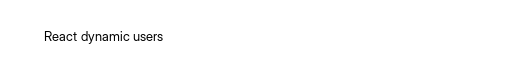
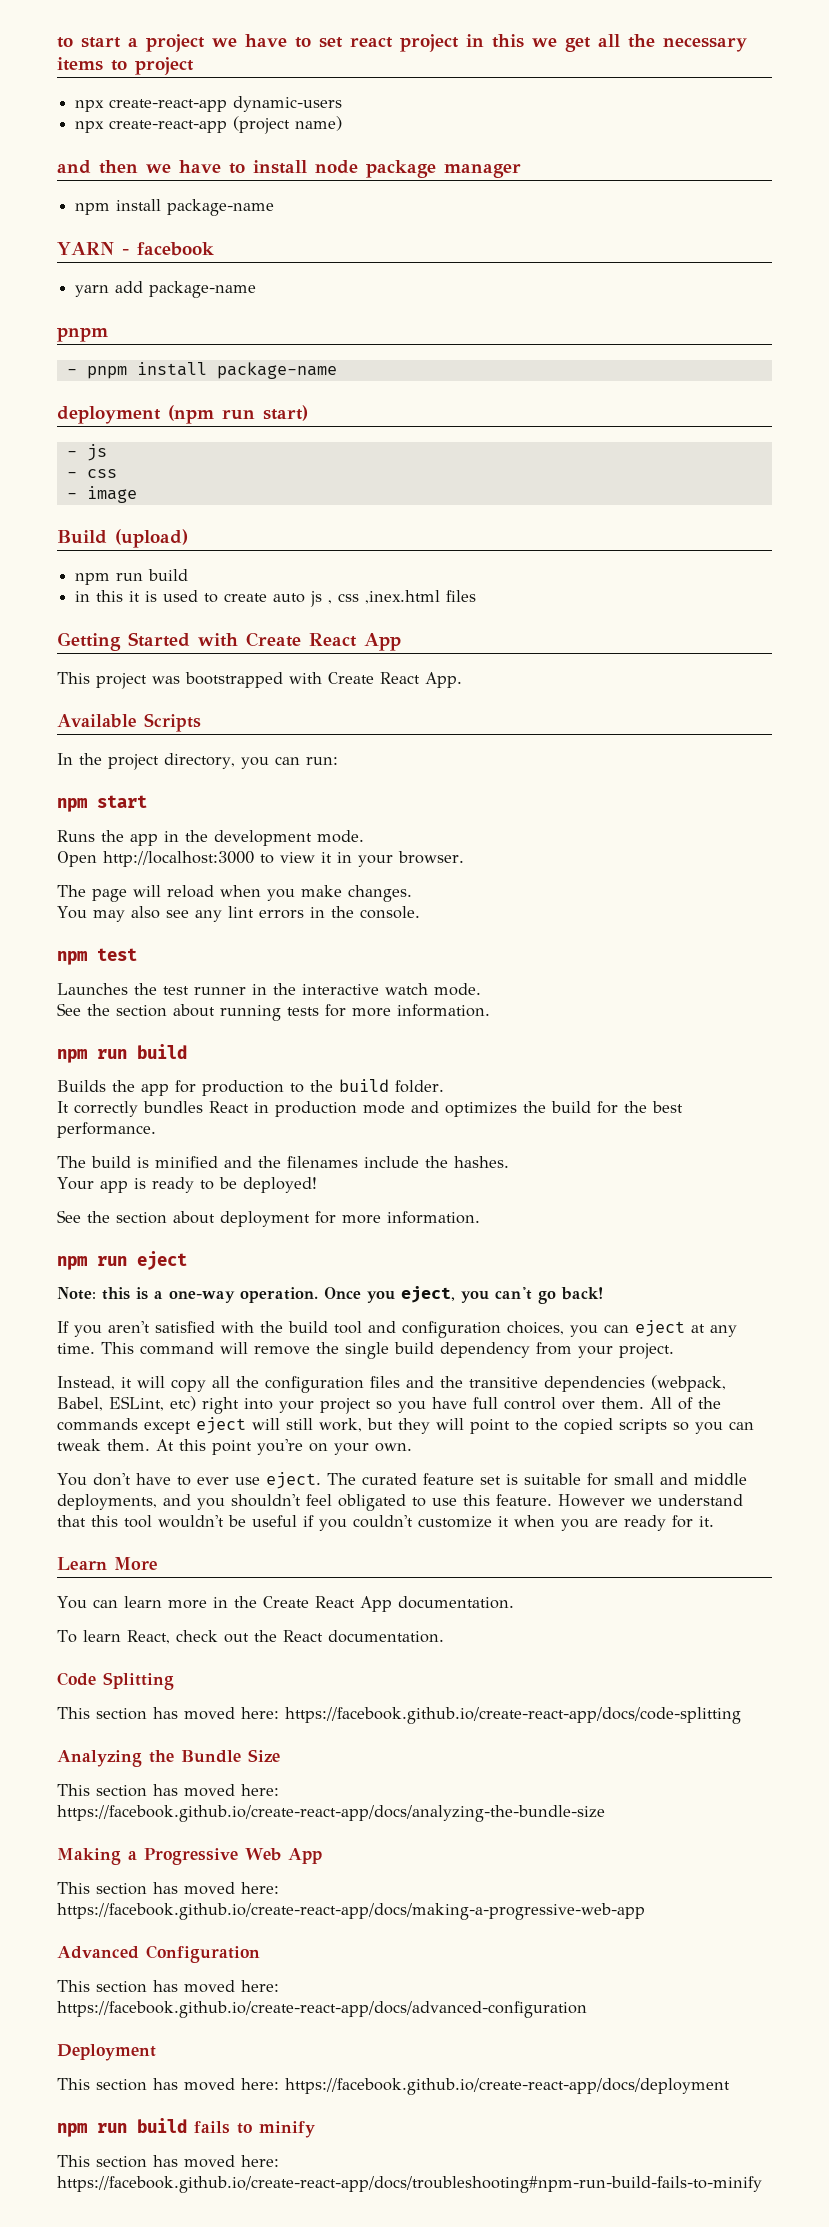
[44,31,164,44] React dynamic users -> [57,34,747,52] [57,57,194,75] [75,96,343,112] [75,116,343,134] [57,160,521,178] [75,199,275,216] [57,242,214,256] [75,281,257,298] [57,327,108,342] [66,362,337,379] [57,405,308,424] [66,444,107,461] [66,469,117,478] [66,486,137,503] [57,529,188,548] [75,569,189,585] [75,590,477,607] [57,632,401,651] [57,672,462,689] [57,713,201,732] [57,753,338,770] [57,795,147,812] [57,830,364,846] [57,851,464,867] [57,885,412,902] [57,906,420,922] [57,948,137,965] [57,983,481,996] [57,1003,490,1021] [57,1044,187,1063] [57,1079,444,1096] [57,1101,683,1117] [57,1122,156,1138] [57,1156,509,1168] [57,1177,317,1193] [57,1210,480,1227] [57,1251,187,1270] [57,1286,603,1304] [57,1320,737,1338] [57,1342,674,1359] [57,1375,726,1393] [57,1396,721,1414] [57,1417,754,1434] [57,1439,412,1455] [57,1472,747,1489] [57,1494,743,1511] [57,1515,714,1531] [57,1557,158,1570] [57,1596,514,1612] [57,1630,444,1644] [57,1672,174,1690] [57,1707,741,1724] [57,1749,280,1767] [57,1784,279,1797] [57,1805,605,1822] [57,1848,322,1865] [57,1882,279,1895] [57,1903,645,1920] [57,1945,260,1963] [57,1980,279,1993] [57,2001,587,2018] [57,2044,156,2061] [57,2078,730,2095] [57,2118,315,2138] [57,2155,279,2168] [57,2176,762,2193] to start a project we have to set react project in this we get all the necessary items to project // npx create-react-app dynamic-users // npx create-react-app (project name) // and then we have to install node package manager // npm install package-name // YARN - facebook // yarn add package-name // pnpm // - pnpm install package-name // deployment (npm run start) // - js // - css // - image // Build (upload) // npm run build // in this it is used to create auto js , css ,inex.html files // Getting Started with Create React App // This project was bootstrapped with Create React App. // Available Scripts // In the project directory, you can run: // npm start // Runs the app in the development mode. // Open http://localhost:3000 to view it in your browser. // The page will reload when you make changes. // You may also see any lint errors in the console. // npm test // Launches the test runner in the interactive watch mode. // See the section about running tests for more information. // npm run build // Builds the app for production to the build folder. // It correctly bundles React in production mode and optimizes the build for the best performance. // The build is minified and the filenames include the hashes. // Your app is ready to be deployed! // See the section about deployment for more information. // npm run eject // Note: this is a one-way operation. Once you eject, you can't go back! // If you aren't satisfied with the build tool and configuration choices, you can eject at any time. This command will remove the single build dependency from your project. // Instead, it will copy all the configuration files and the transitive dependencies (webpack, Babel, ESLint, etc) right into your project so you have full control over them. All of the commands except eject will still work, but they will point to the copied scripts so you can tweak them. At this point you're on your own. // You don't have to ever use eject. The curated feature set is suitable for small and middle deployments, and you shouldn't feel obligated to use this feature. However we understand that this tool wouldn't be useful if you couldn't customize it when you are ready for it. // Learn More // You can learn more in the Create React App documentation. // To learn React, check out the React documentation. // Code Splitting // This section has moved here: https://facebook.github.io/create-react-app/docs/code-splitting // Analyzing the Bundle Size // This section has moved here: https://facebook.github.io/create-react-app/docs/analyzing-the-bundle-size // Making a Progressive Web App // This section has moved here: https://facebook.github.io/create-react-app/docs/making-a-progressive-web-app // Advanced Configuration // This section has moved here: https://facebook.github.io/create-react-app/docs/advanced-configuration // Deployment // This section has moved here: https://facebook.github.io/create-react-app/docs/deployment // npm run build fails to minify // This section has moved here: https://facebook.github.io/create-react-app/docs/troubleshooting#npm-run-build-fails-to-minify

